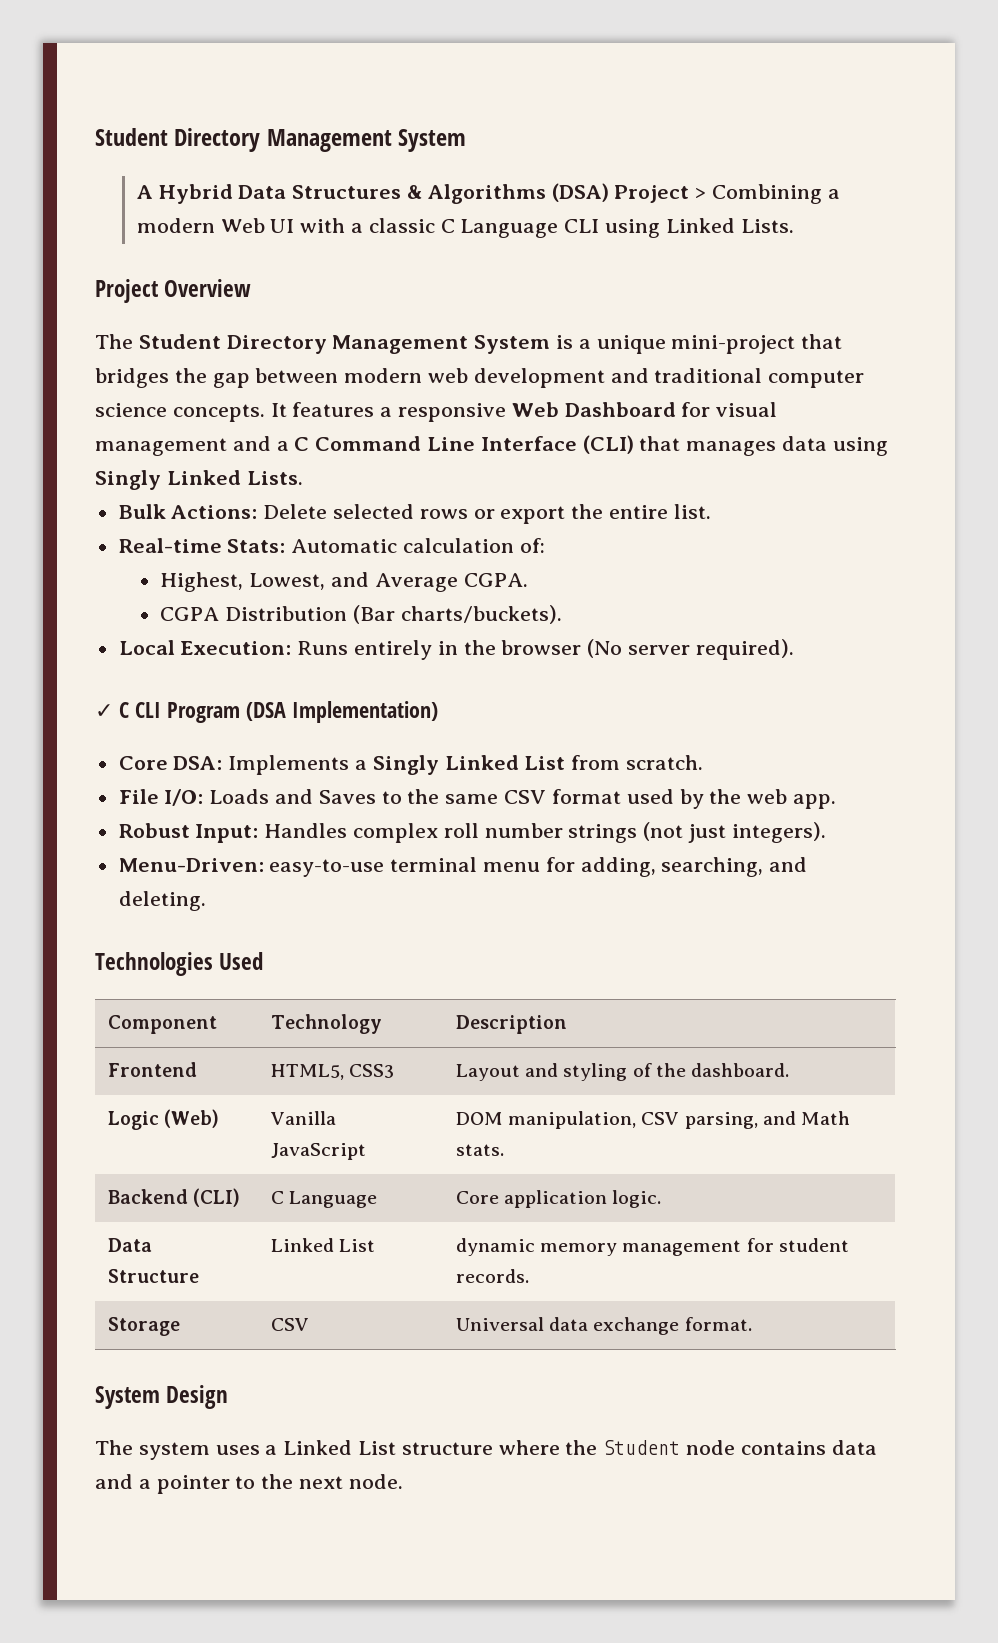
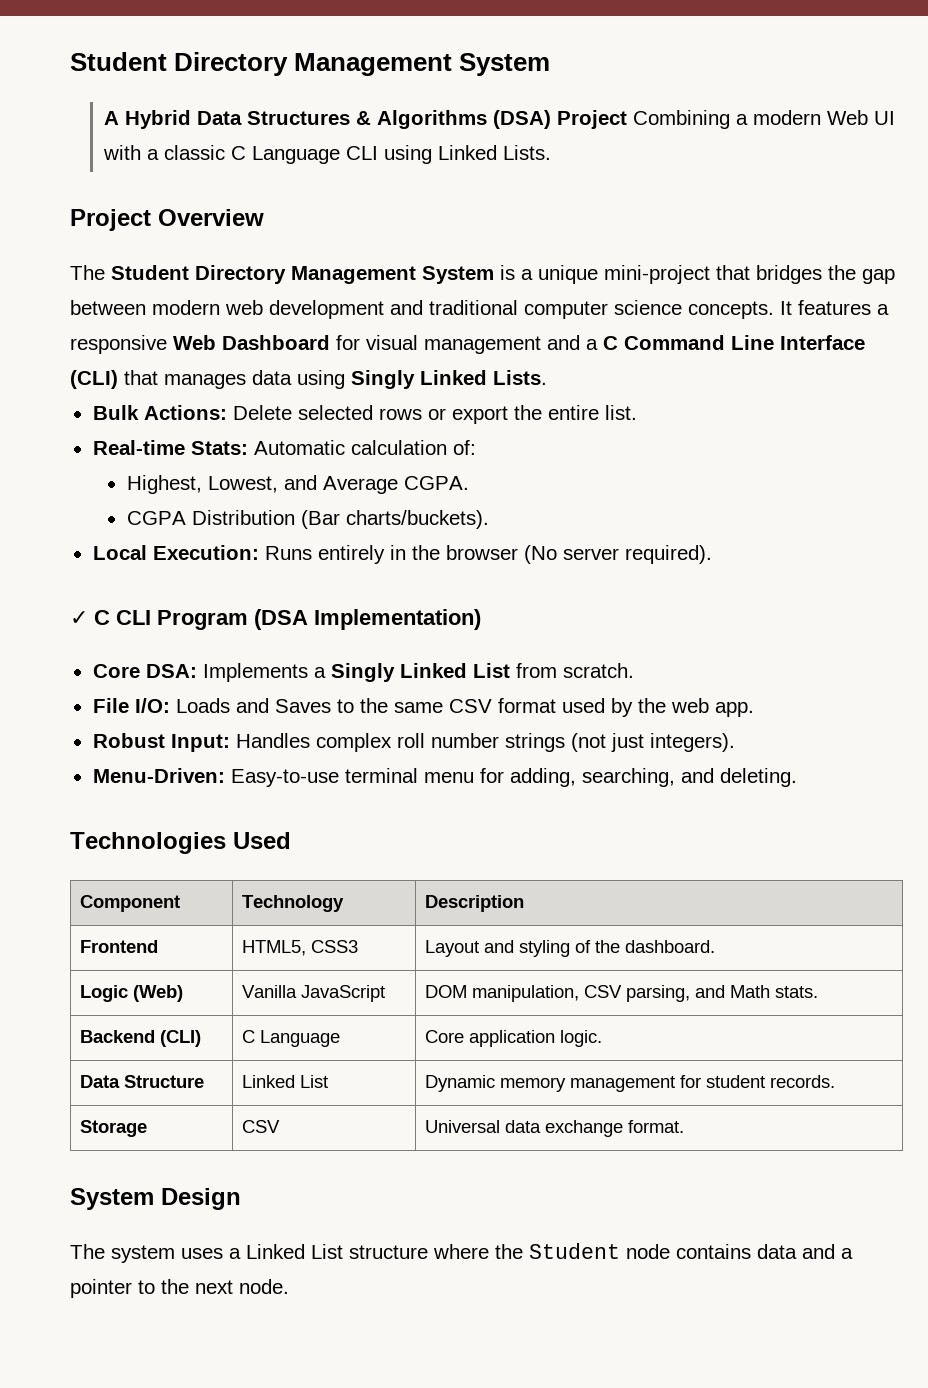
[695,188,707,199] > -> (627, 119) none
[269,859,385,877] easy-to-use -> [230,769,339,787] Easy-to-use
[455,1238,535,1256] dynamic -> [424,1075,495,1092] Dynamic

